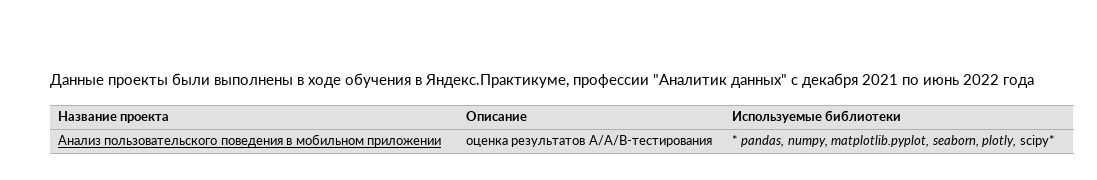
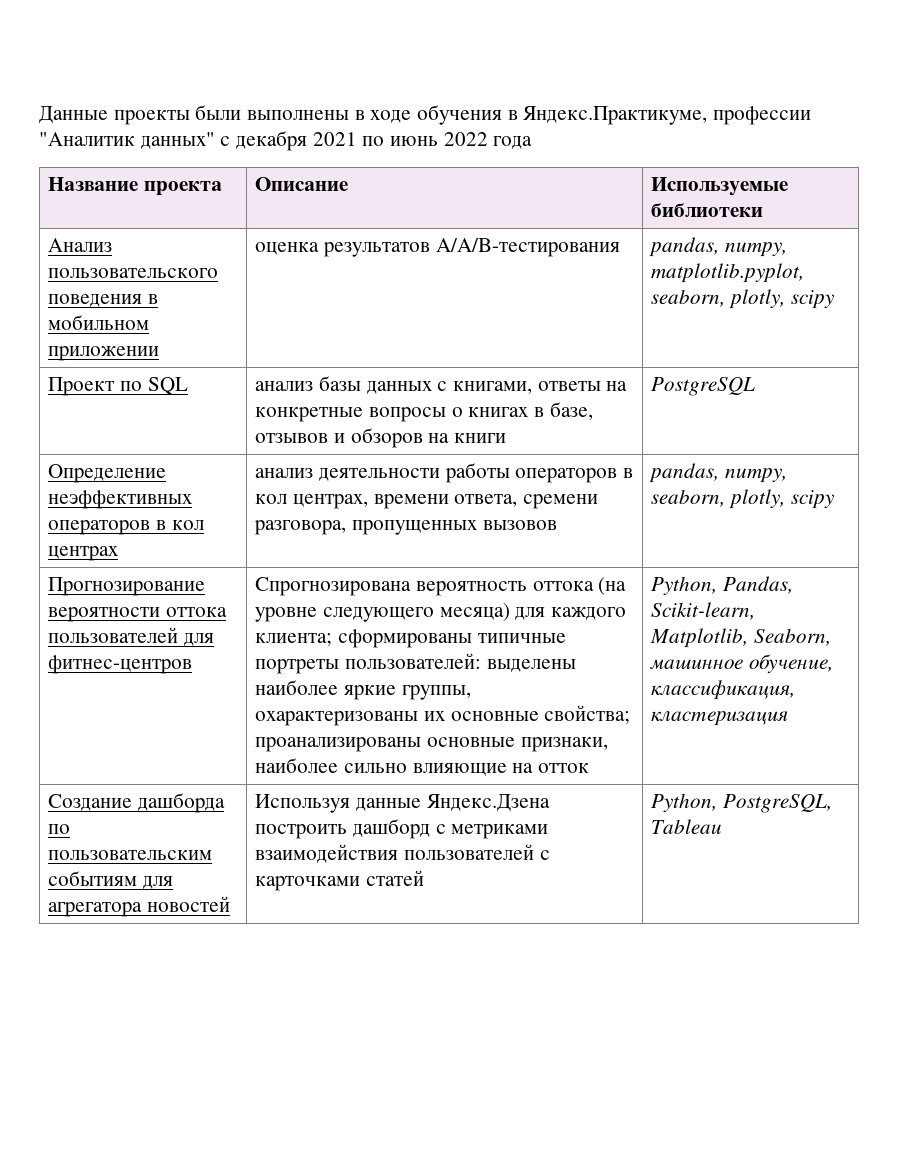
[731,135,738,145] * -> (620, 247) none
[1019,135,1055,147] scipy* -> [790,290,834,309] [48,377,188,396] [255,376,628,394] [255,402,593,422] [255,428,507,448] [651,377,756,396] [48,464,167,483] [48,490,193,509] [48,520,204,535] [48,546,119,561] [255,463,634,483] [255,494,599,509] [254,520,557,535] [649,463,788,483] [651,489,834,509] [48,577,206,596] [48,607,228,622] [48,627,215,646] [48,655,193,674] [255,577,627,596] [255,603,627,622] [255,629,566,648] [255,653,576,674] [255,680,471,700] [255,705,631,726] [255,737,608,752] [255,758,590,776] [651,576,794,596] [651,602,756,620] [650,628,832,648] [650,654,834,674] [651,680,796,700] [651,711,789,726] [48,793,226,813] [48,824,71,834] [48,850,213,860] [48,871,174,889] [48,896,231,917] [255,794,550,813] [255,819,549,839] [255,844,550,863] [255,870,425,891] [651,793,833,813] [651,819,723,834] scipy // Проект по SQL | анализ базы данных с книгами, ответы на конкретные вопросы о книгах в базе, отзывов и обзоров на книги | PostgreSQL // Определение неэффективных операторов в кол центрах | анализ деятельности работы операторов в кол центрах, времени ответа, сремени разговора, пропущенных вызовов | pandas, numpy, seaborn, plotly, scipy // Прогнозирование вероятности оттока пользователей для фитнес-центров | Спрогнозирована вероятность оттока (на уровне следующего месяца) для каждого клиента; сформированы типичные портреты пользователей: выделены наиболее яркие группы, охарактеризованы их основные свойства; проанализированы основные признаки, наиболее сильно влияющие на отток | Python, Pandas, Scikit-learn, Matplotlib, Seaborn, машинное обучение, классификация, кластеризация // Создание дашборда по пользовательским событиям для агрегатора новостей | Используя данные Яндекс.Дзена построить дашборд с метриками взаимодействия пользователей с карточками статей | Python, PostgreSQL, Tableau

